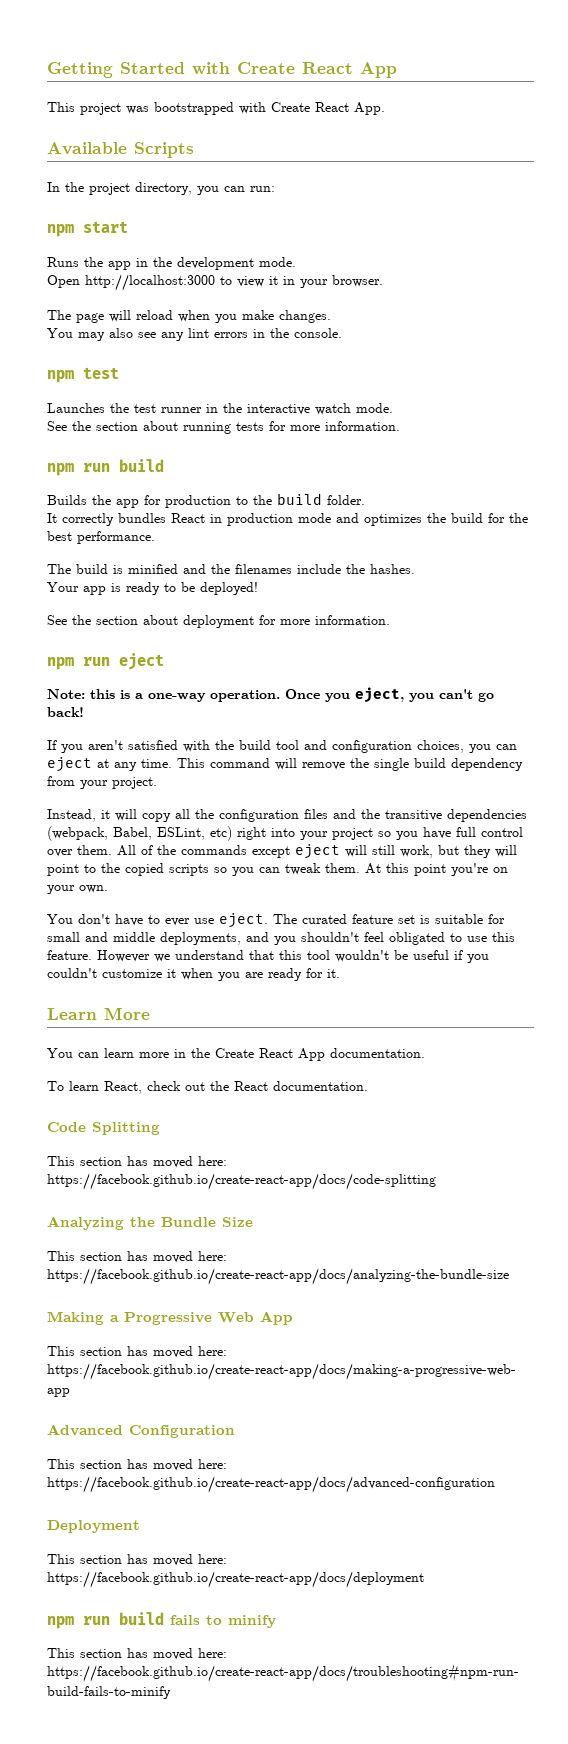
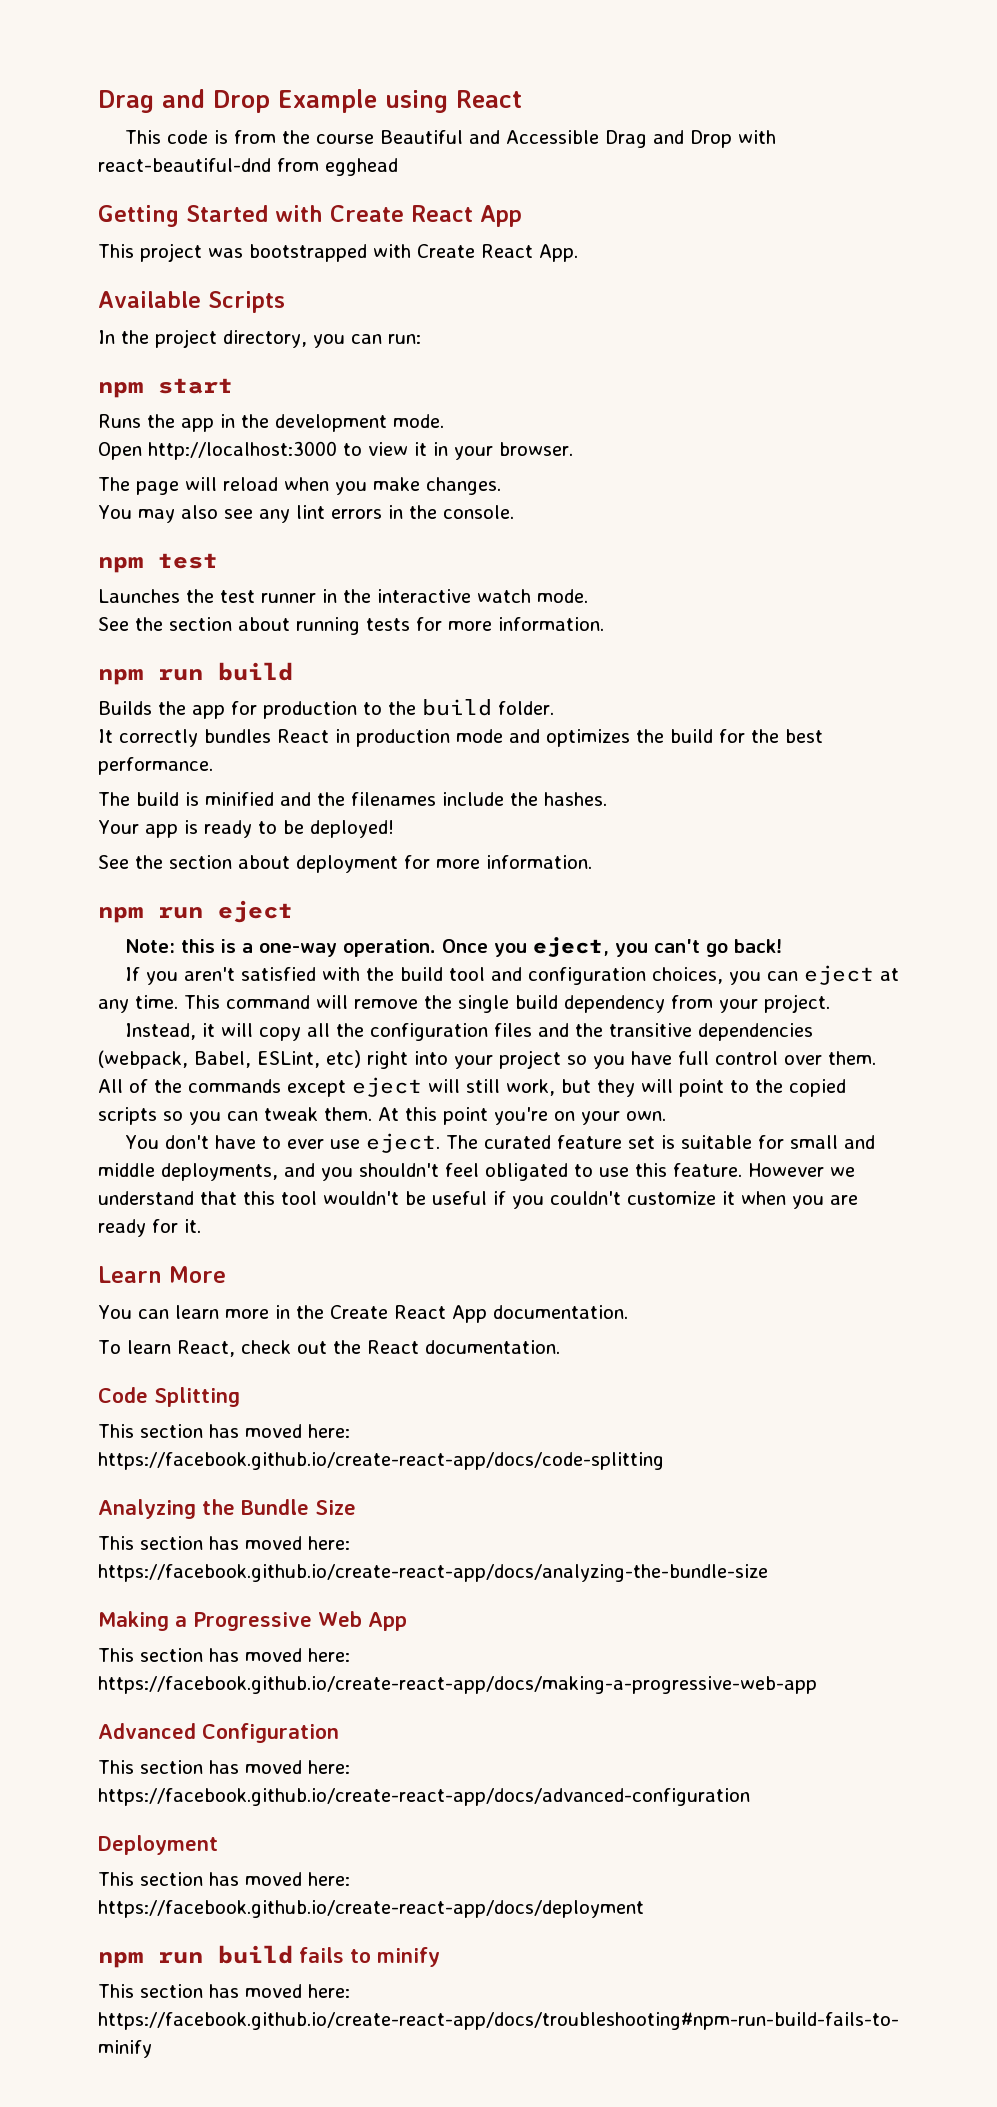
(47, 70) none -> [98,89,522,113] [124,130,776,148] [98,158,398,176] Drag and Drop Example using React // This code is from the course Beautiful and Accessible Drag and Drop with react-beautiful-dnd from egghead //

